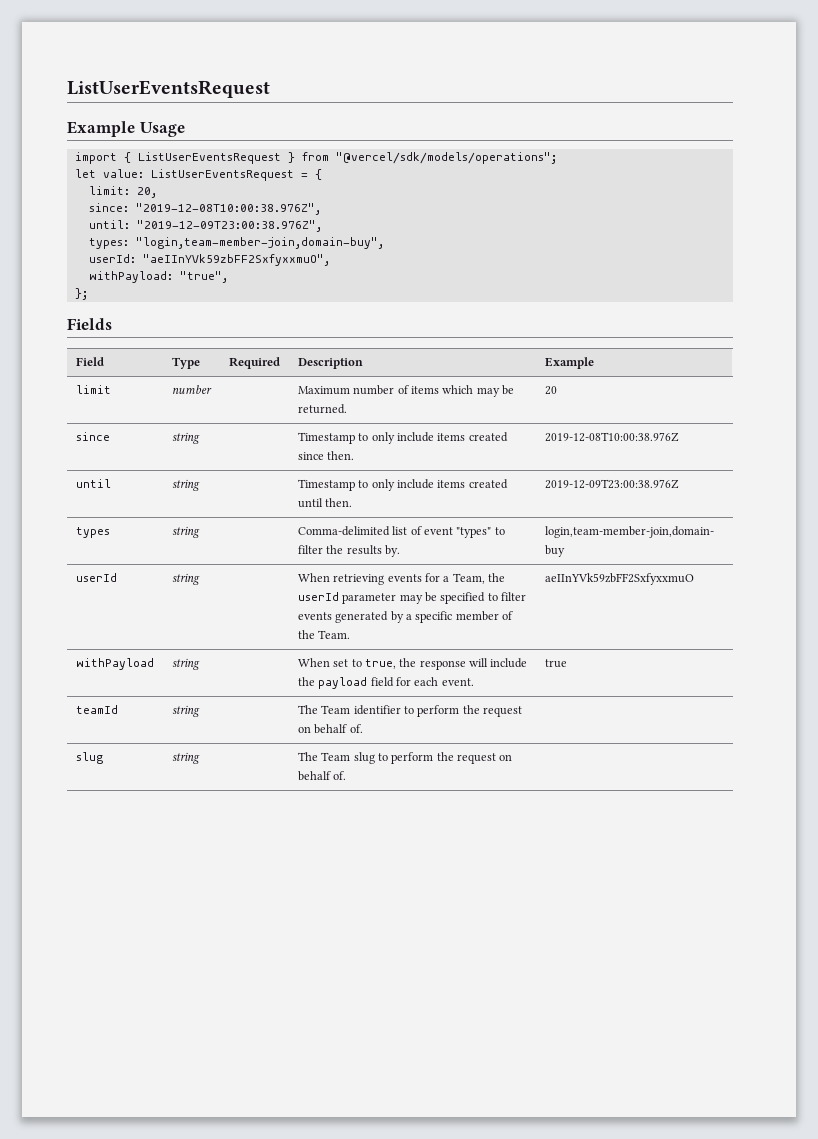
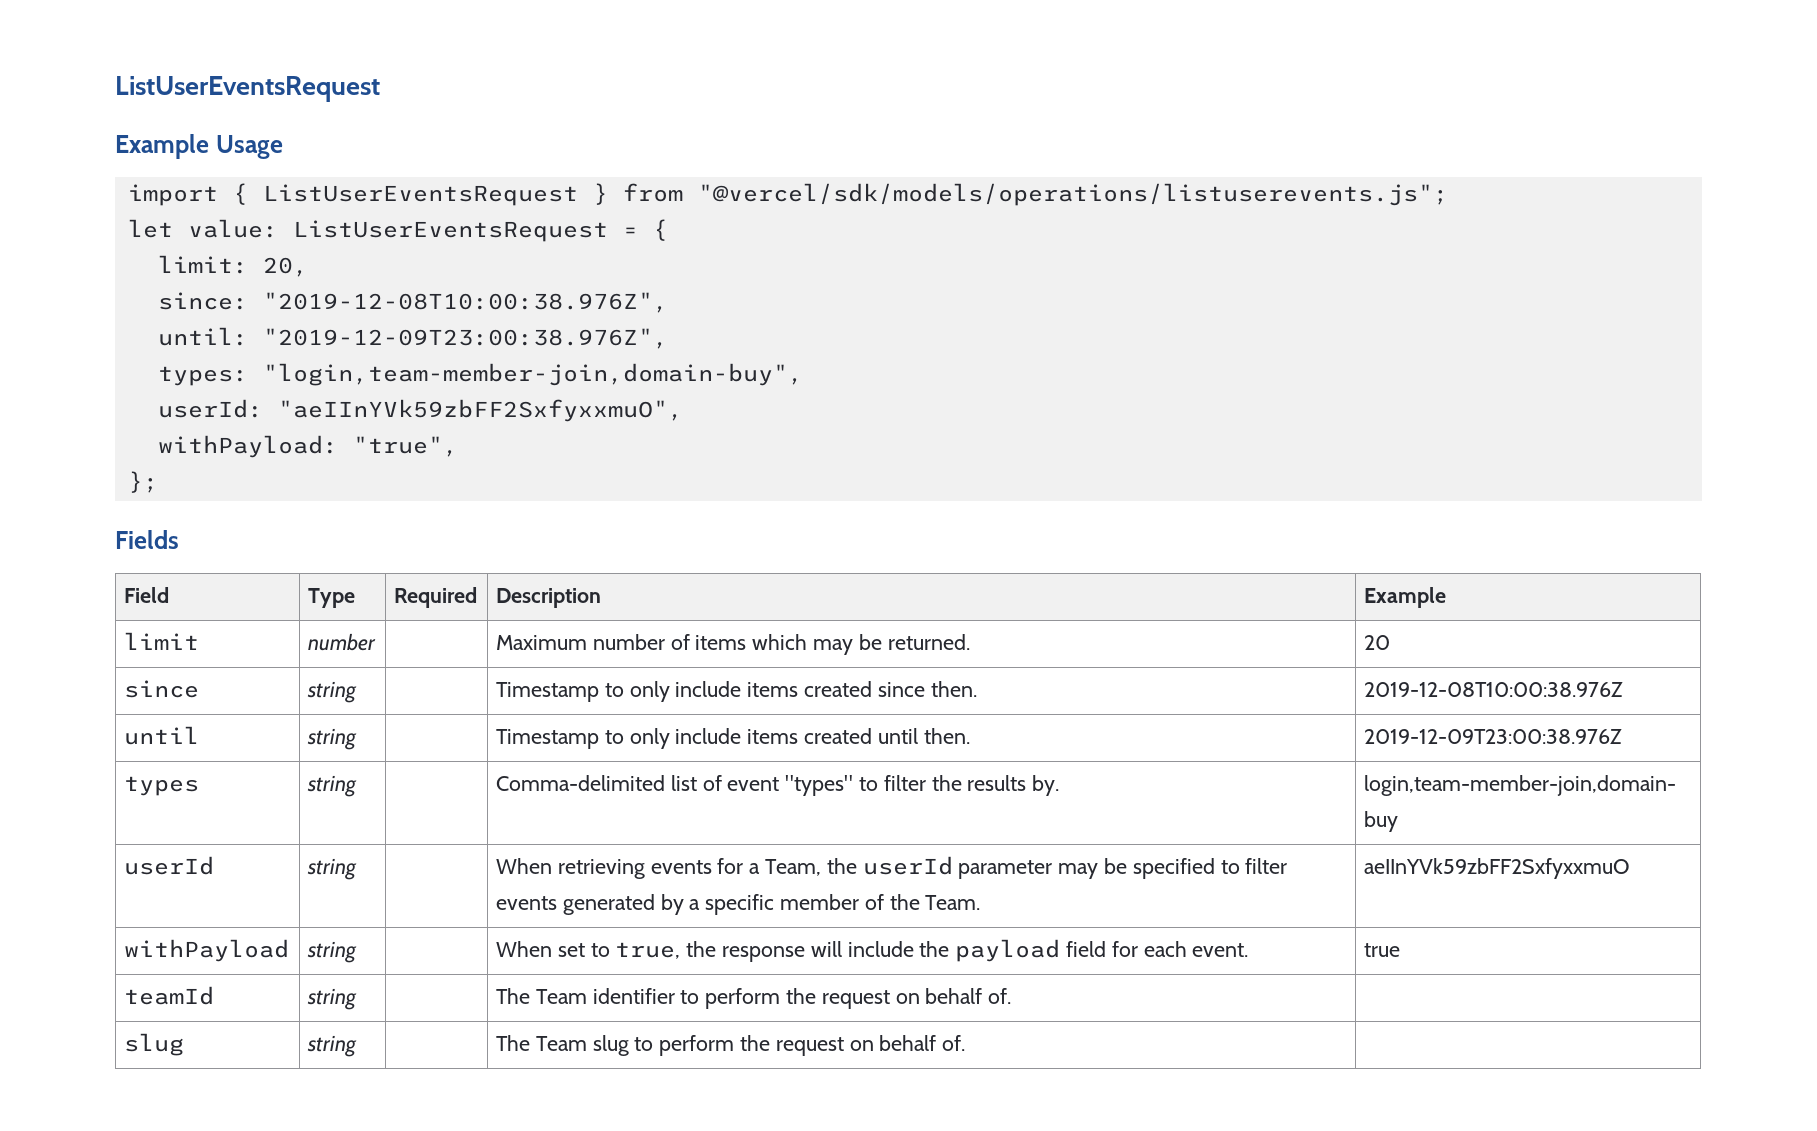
[335,152,557,164] "@vercel/sdk/models/operations"; -> [697,183,1448,206] "@vercel/sdk/models/operations/listuserevents.js";

